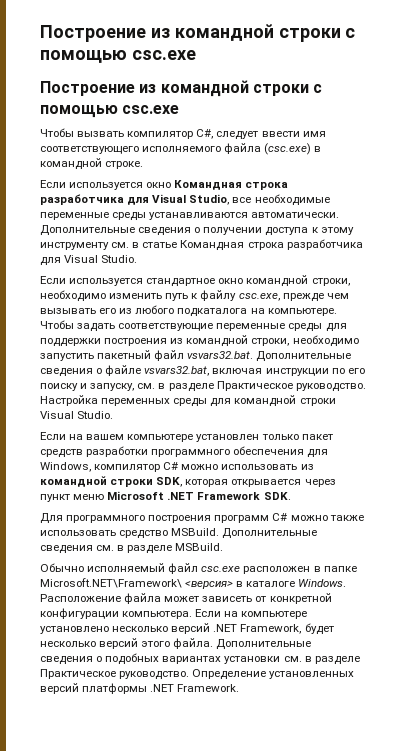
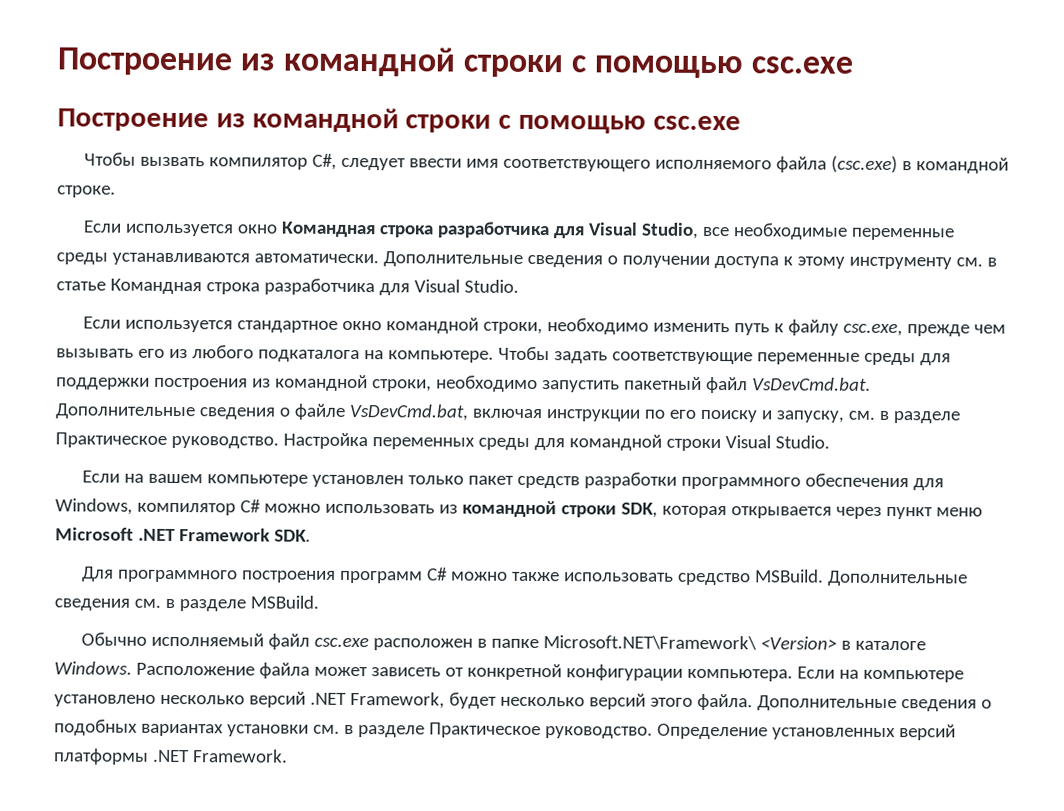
[187,351,254,359] vsvars32.bat. -> [751,377,871,391] VsDevCmd.bat.
[144,366,210,376] vsvars32.bat, -> [348,403,469,421] VsDevCmd.bat,
[185,581,234,589] <версия> -> [760,636,838,650] <Version>

